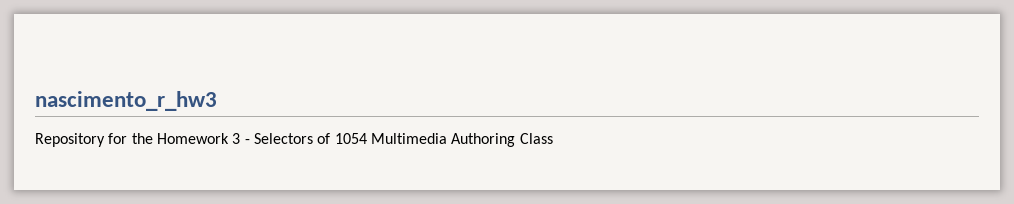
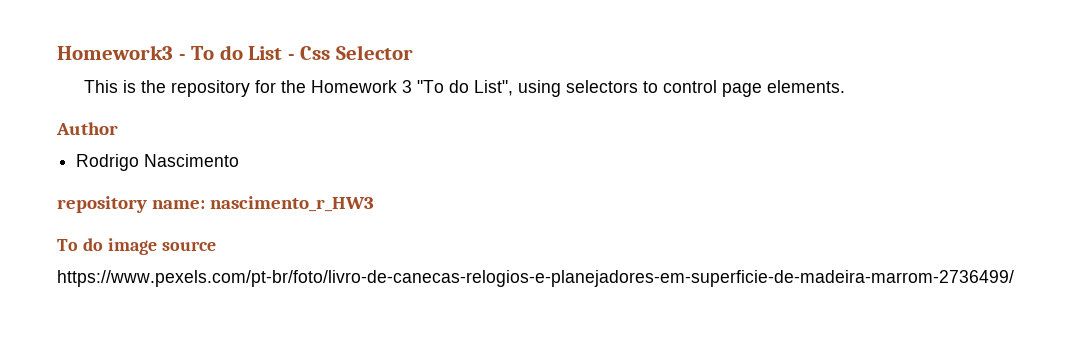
[35,91,217,111] [35,133,553,147] nascimento_r_hw3 // Repository for the Homework 3 - Selectors of 1054 Multimedia Authoring Class -> [57,45,413,60] [84,80,846,97] [56,122,118,135] [76,154,240,171] [57,196,374,213] [57,238,216,255] [57,270,1014,287] Homework3 - To do List - Css Selector // This is the repository for the Homework 3 "To do List", using selectors to control page elements. // Author // Rodrigo Nascimento // repository name: nascimento_r_HW3 // To do image source // https://www.pexels.com/pt-br/foto/livro-de-canecas-relogios-e-planejadores-em-superficie-de-madeira-marrom-2736499/

